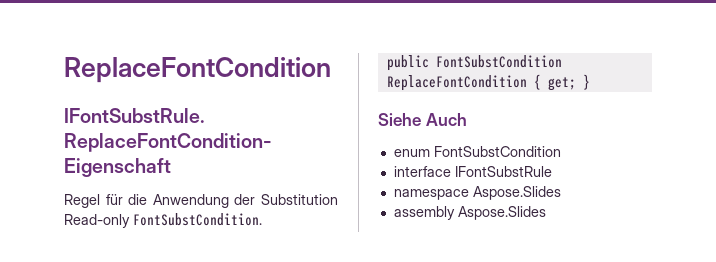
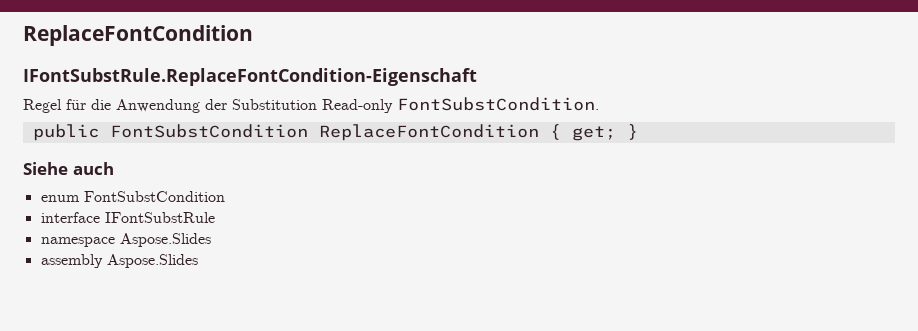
[425,113,467,126] Auch -> [72,162,114,175] auch

